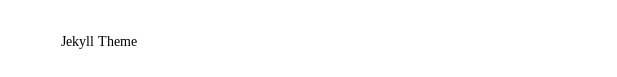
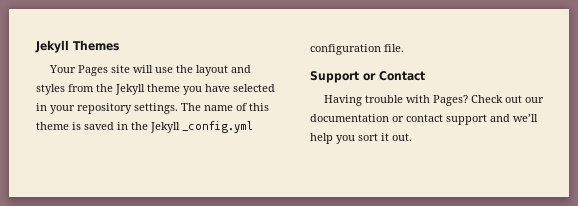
[61,36,137,49] Jekyll Theme -> [35,40,119,53] [49,65,252,76] [36,84,275,95] [36,103,269,114] [36,121,253,133] [310,44,404,55] [310,71,425,83] [324,95,545,106] [310,114,538,125] [310,133,412,144] Jekyll Themes // Your Pages site will use the layout and styles from the Jekyll theme you have selected in your repository settings. The name of this theme is saved in the Jekyll _config.yml configuration file. // Support or Contact // Having trouble with Pages? Check out our documentation or contact support and we’ll help you sort it out.

